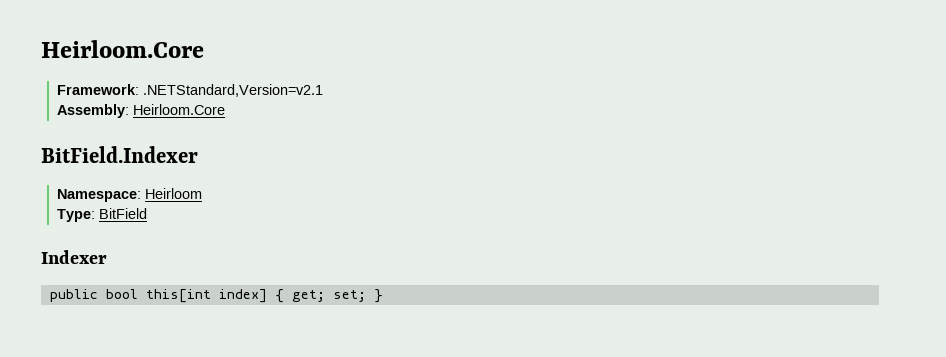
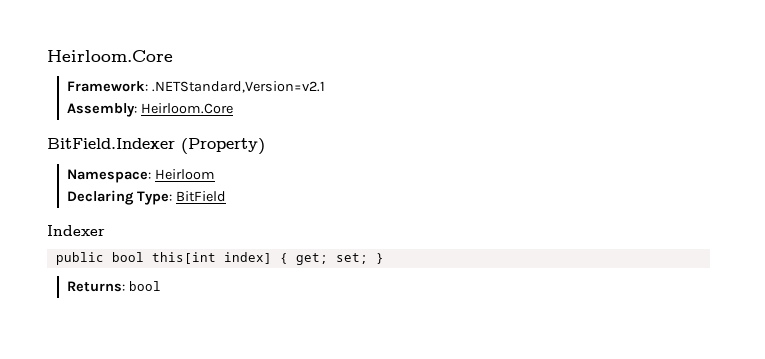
(198, 154) none -> [181,138,265,155] (Property)
(203, 193) none -> [67,190,135,205] Declaring
(383, 296) none -> [67,281,162,292] // Returns: bool

